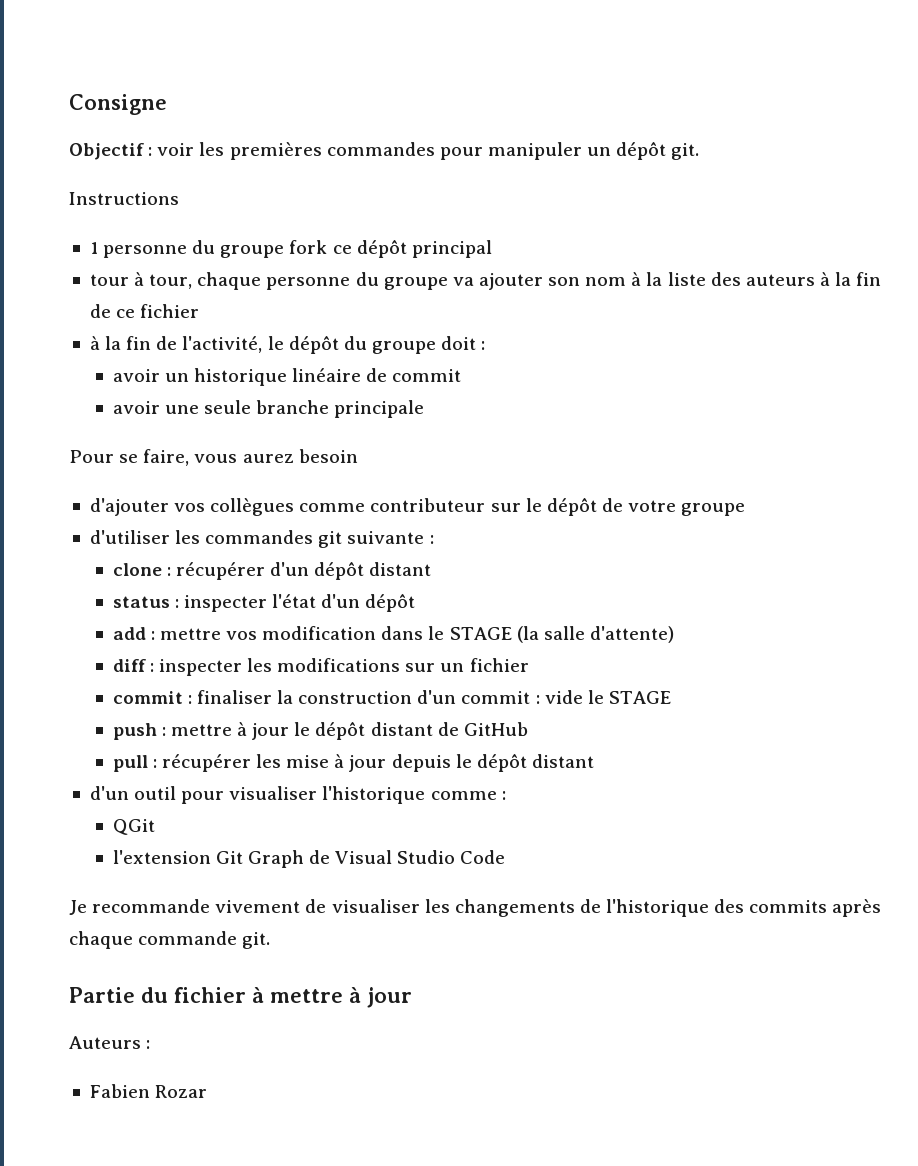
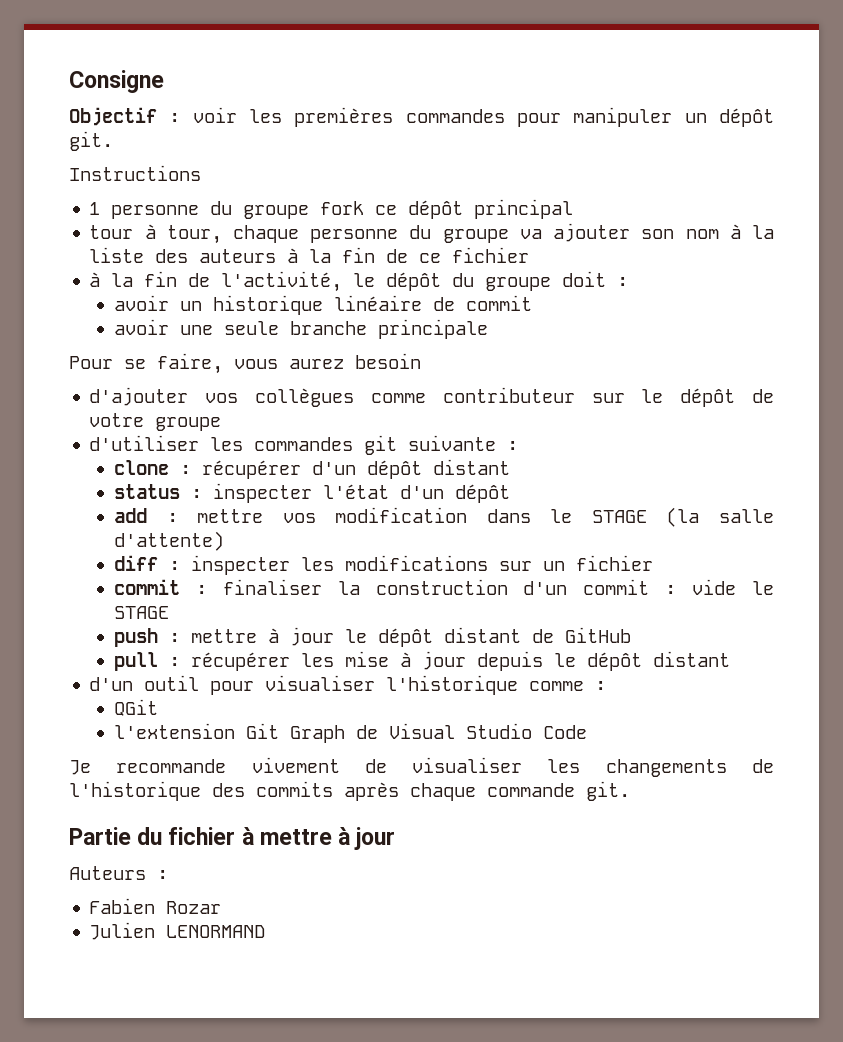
(208, 1091) none -> [89,922,266,940] // Julien LENORMAND

